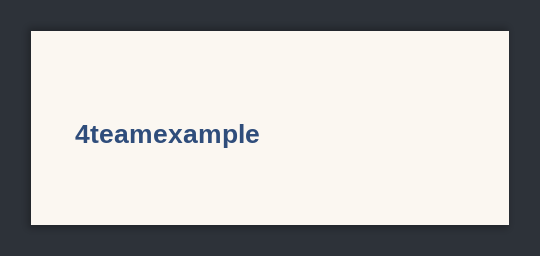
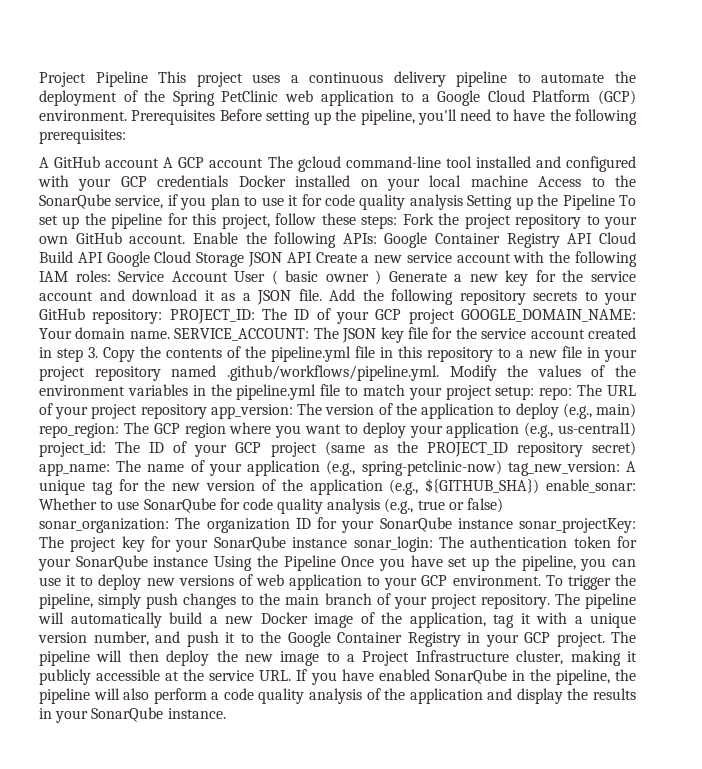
[75,124,260,148] 4teamexample -> [39,71,636,87] [39,90,636,106] [39,109,638,125] [39,129,126,144] [39,156,636,172] [38,175,636,191] [39,194,636,210] [39,213,637,229] [39,232,636,248] [39,251,637,267] [39,270,637,286] [39,289,637,305] [39,308,636,324] [39,327,637,343] [39,346,637,362] [39,365,636,381] [39,384,636,400] [39,403,637,419] [39,422,636,438] [39,441,636,457] [39,460,636,476] [39,478,636,495] [39,498,504,514] [39,517,636,533] [39,536,637,552] [38,555,636,571] [39,574,636,590] [39,593,637,609] [38,612,636,628] [38,631,636,647] [39,650,637,666] [39,669,636,685] [39,688,636,704] [39,707,226,723] Project Pipeline This project uses a continuous delivery pipeline to automate the deployment of the Spring PetClinic web application to a Google Cloud Platform (GCP) environment. Prerequisites Before setting up the pipeline, you'll need to have the following prerequisites: // A GitHub account A GCP account The gcloud command-line tool installed and configured with your GCP credentials Docker installed on your local machine Access to the SonarQube service, if you plan to use it for code quality analysis Setting up the Pipeline To set up the pipeline for this project, follow these steps: Fork the project repository to your own GitHub account. Enable the following APIs: Google Container Registry API Cloud Build API Google Cloud Storage JSON API Create a new service account with the following IAM roles: Service Account User ( basic owner ) Generate a new key for the service account and download it as a JSON file. Add the following repository secrets to your GitHub repository: PROJECT_ID: The ID of your GCP project GOOGLE_DOMAIN_NAME: Your domain name. SERVICE_ACCOUNT: The JSON key file for the service account created in step 3. Copy the contents of the pipeline.yml file in this repository to a new file in your project repository named .github/workflows/pipeline.yml. Modify the values of the environment variables in the pipeline.yml file to match your project setup: repo: The URL of your project repository app_version: The version of the application to deploy (e.g., main) repo_region: The GCP region where you want to deploy your application (e.g., us-central1) project_id: The ID of your GCP project (same as the PROJECT_ID repository secret) app_name: The name of your application (e.g., spring-petclinic-now) tag_new_version: A unique tag for the new version of the application (e.g., ${GITHUB_SHA}) enable_sonar: Whether to use SonarQube for code quality analysis (e.g., true or false) sonar_organization: The organization ID for your SonarQube instance sonar_projectKey: The project key for your SonarQube instance sonar_login: The authentication token for your SonarQube instance Using the Pipeline Once you have set up the pipeline, you can use it to deploy new versions of web application to your GCP environment. To trigger the pipeline, simply push changes to the main branch of your project repository. The pipeline will automatically build a new Docker image of the application, tag it with a unique version number, and push it to the Google Container Registry in your GCP project. The pipeline will then deploy the new image to a Project Infrastructure cluster, making it publicly accessible at the service URL. If you have enabled SonarQube in the pipeline, the pipeline will also perform a code quality analysis of the application and display the results in your SonarQube instance.

